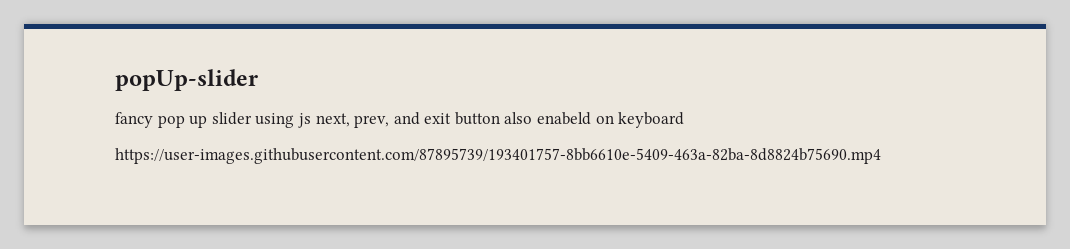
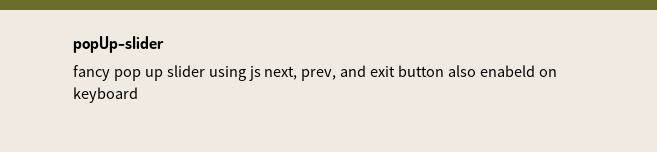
[115,148,881,164] // https://user-images.githubusercontent.com/87895739/193401757-8bb6610e-5409-463a-82ba-8d8824b75690.mp4 -> (138, 95) none

